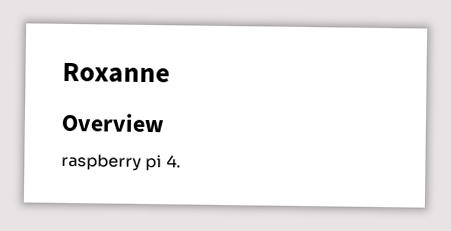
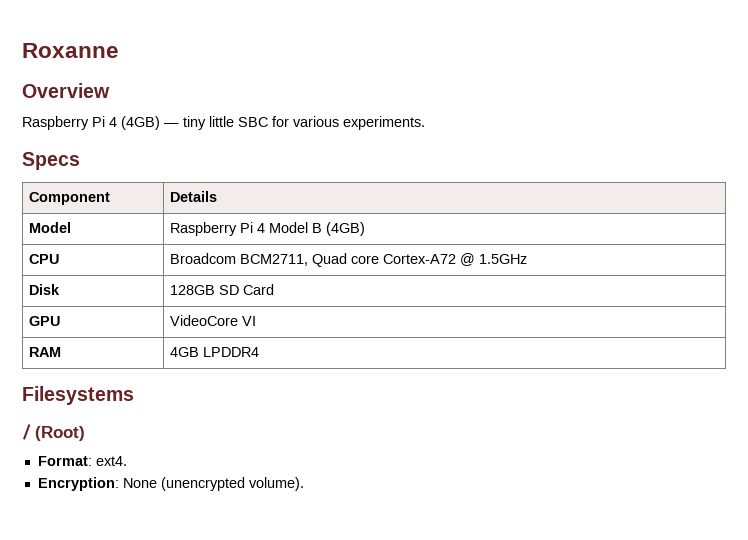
[61,153,181,172] raspberry pi 4. -> [22,116,425,130] [22,152,80,170] [28,192,110,205] [169,191,217,202] [28,222,71,233] [169,222,365,236] [28,254,59,264] [169,253,527,267] [28,284,60,295] [169,284,274,295] [28,316,60,326] [169,315,256,326] [28,347,61,357] [169,347,259,357] [22,386,134,405] [22,424,85,441] [37,456,127,466] [37,477,304,491] Raspberry Pi 4 (4GB) — tiny little SBC for various experiments. // Specs // Component | Details // Model | Raspberry Pi 4 Model B (4GB) // CPU | Broadcom BCM2711, Quad core Cortex-A72 @ 1.5GHz // Disk | 128GB SD Card // GPU | VideoCore VI // RAM | 4GB LPDDR4 // Filesystems // / (Root) // Format: ext4. // Encryption: None (unencrypted volume).

